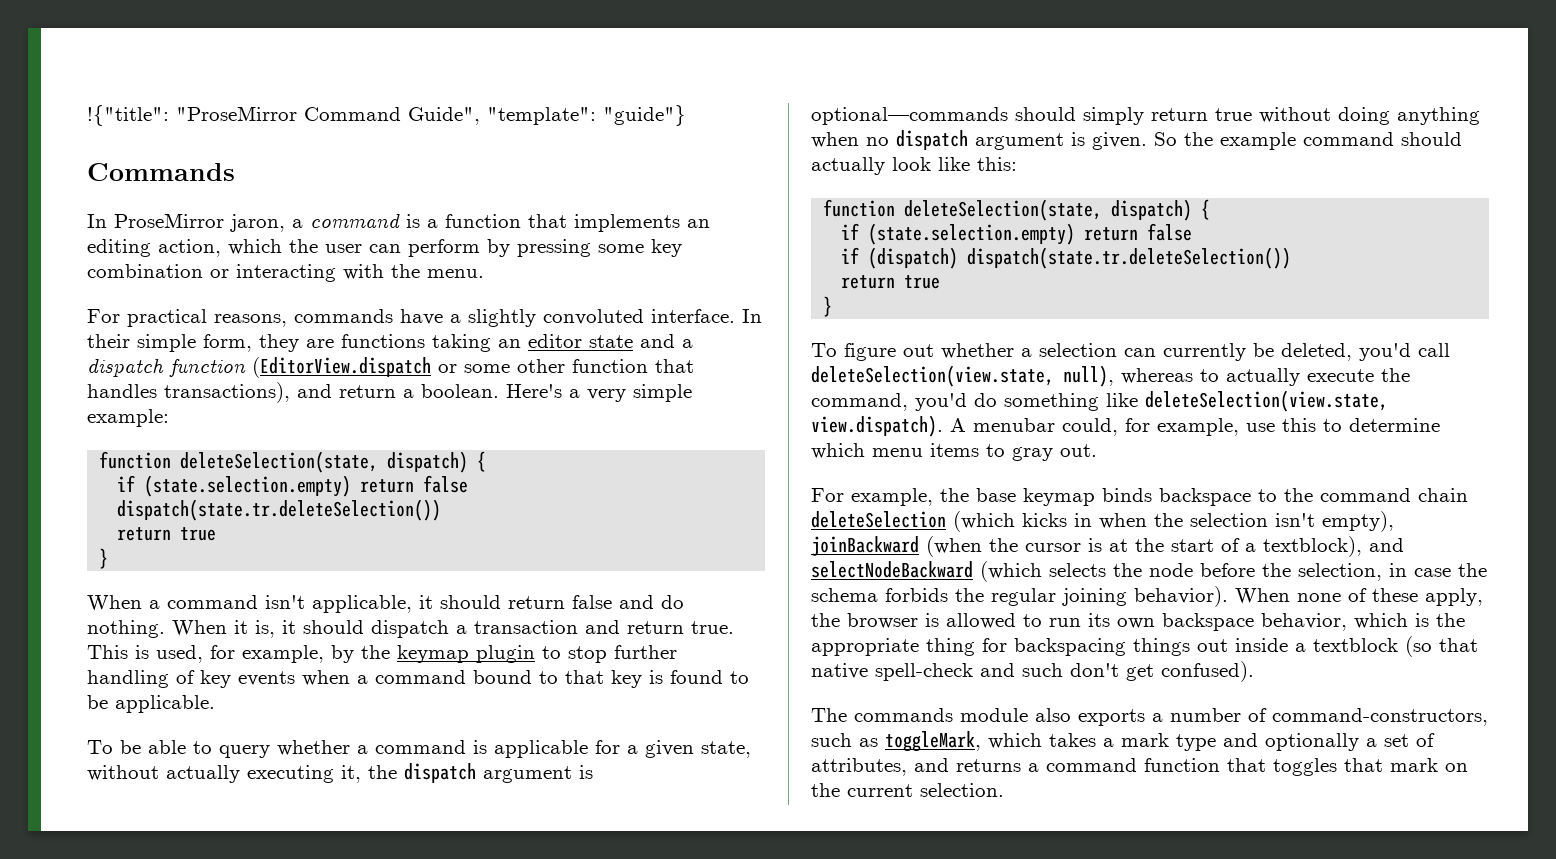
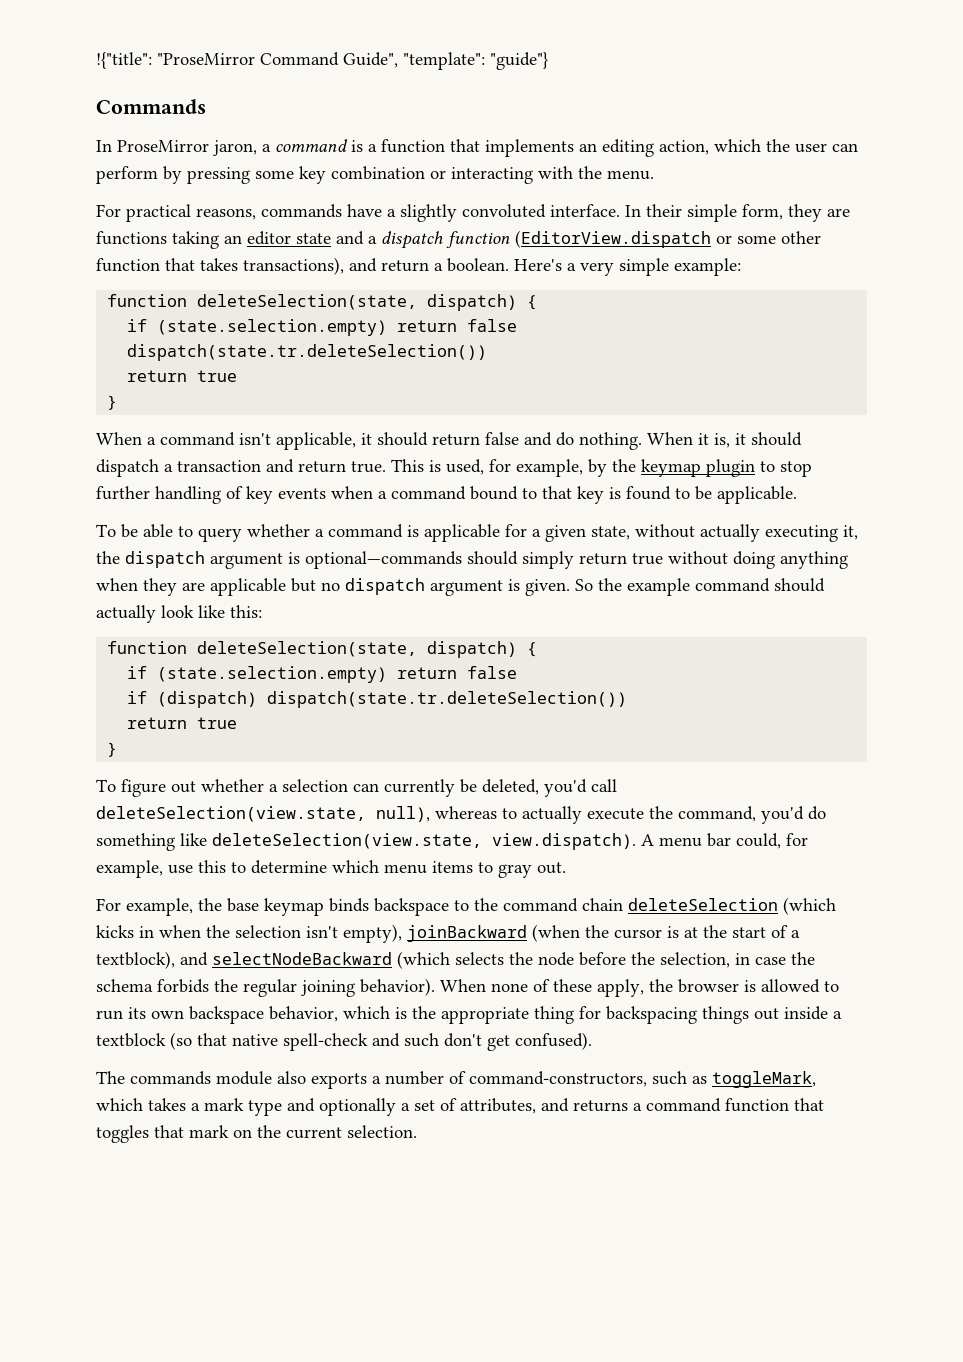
[87,384,157,398] handles -> [200,258,238,271] takes
(859, 140) none -> [143,578,316,596] they are applicable but
[973,418,1055,432] menubar -> [659,833,731,847] menu bar

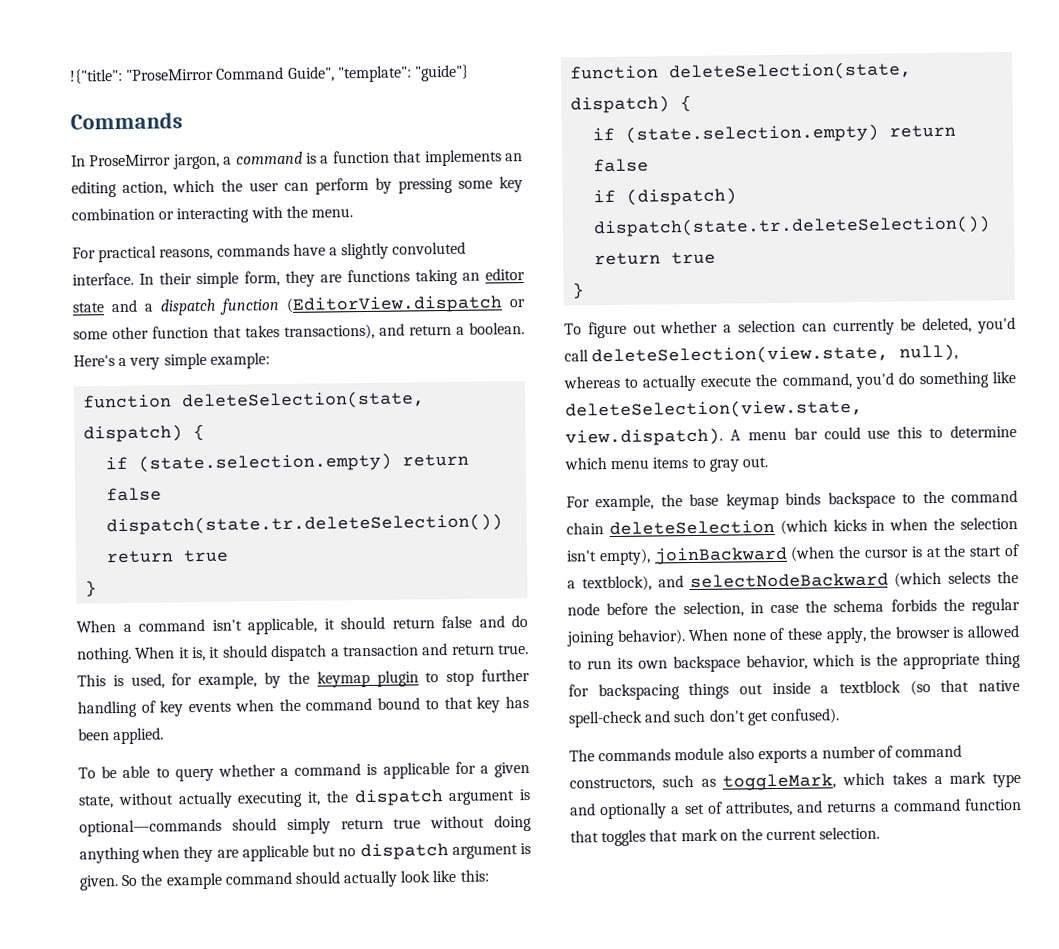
[213,140,257,156] jaron, -> [172,153,220,170] jargon,
[378,491,387,499] a -> [278,698,301,712] the
[609,486,797,504] is found to be applicable. -> [505,696,529,709] [78,727,165,745] has been applied.
[736,833,808,849] [96,860,163,878] could, for example, -> [823,426,861,440] could
[469,1071,647,1087] command-constructors, -> [895,744,963,758] [569,777,655,792] command constructors,

